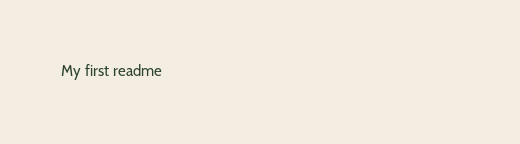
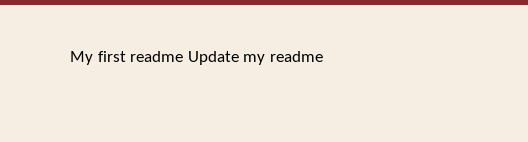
(163, 70) none -> [187,51,323,65] Update my readme

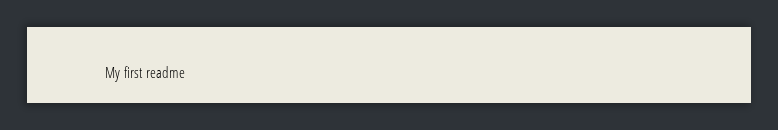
[187,51,323,65] Update my readme -> (186, 72) none

